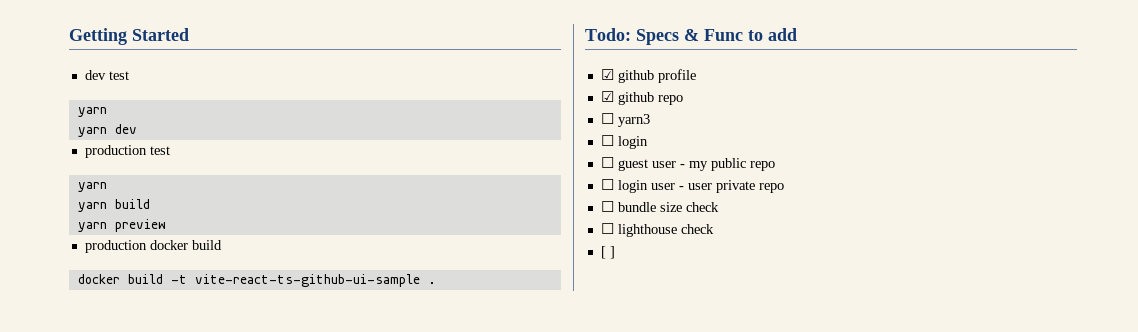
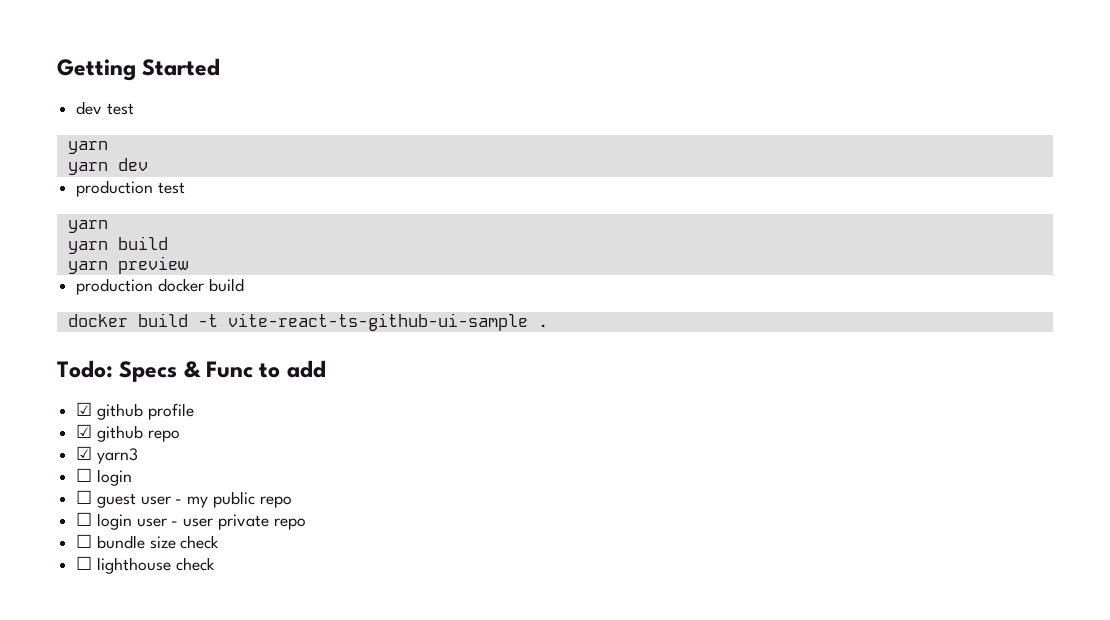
[600,113,614,124] ☐ -> [76,446,93,460] ☑
[600,246,615,259] // [ ] -> (215, 564) none

